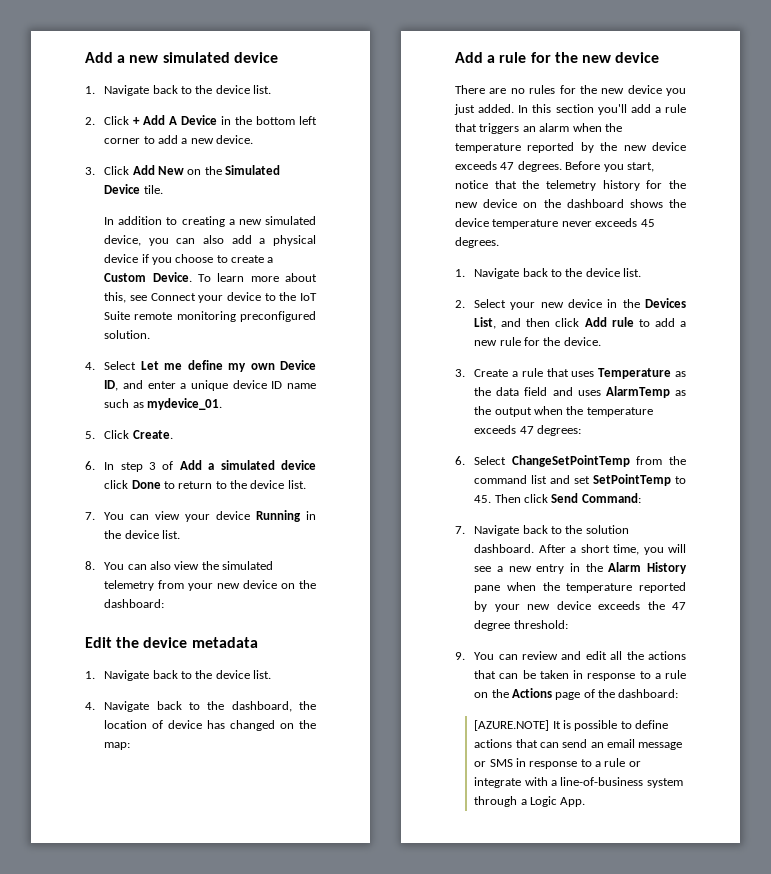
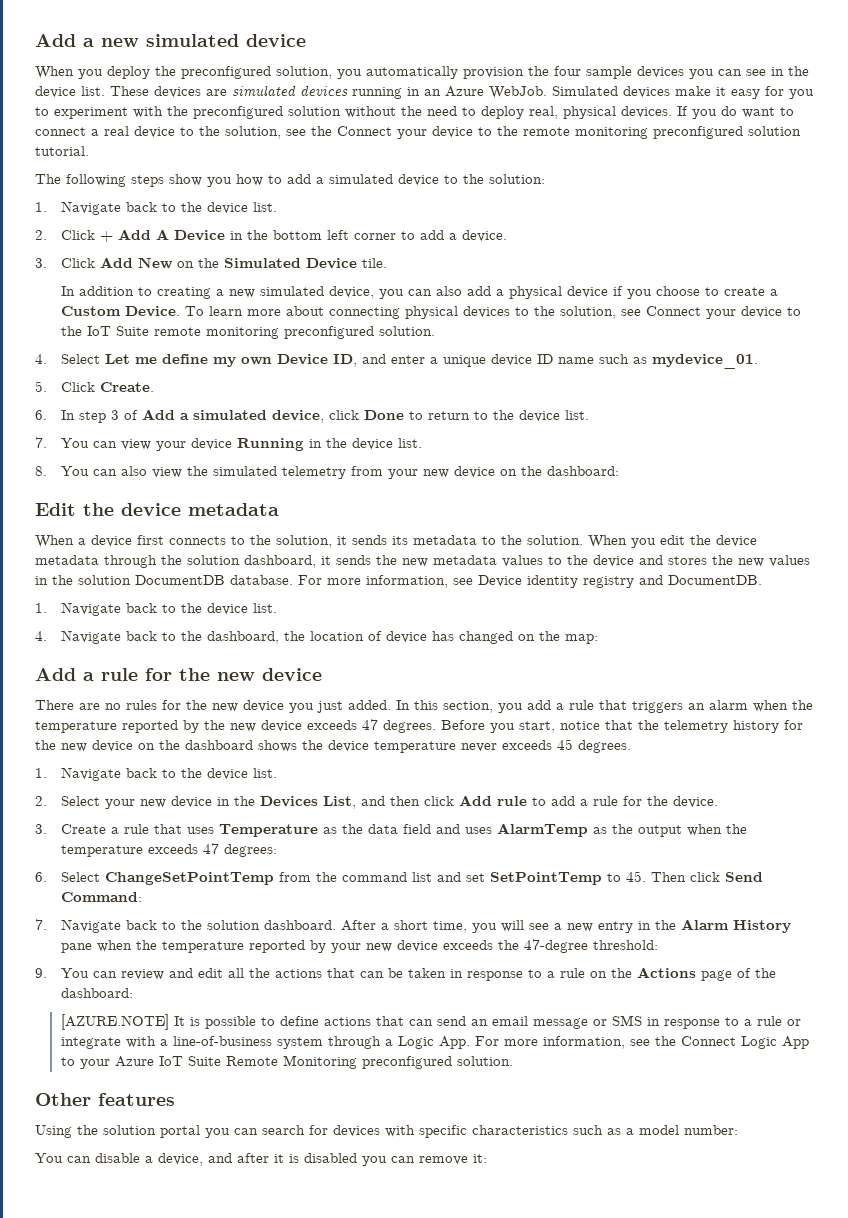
(278, 57) none -> [35,66,809,79] [35,85,814,99] [35,106,794,119] [35,126,801,139] [35,146,89,156] [35,174,545,187] // When you deploy the preconfigured solution, you automatically provision the four sample devices you can see in the device list. These devices are simulated devices running in an Azure WebJob. Simulated devices make it easy for you to experiment with the preconfigured solution without the need to deploy real, physical devices. If you do want to connect a real device to the solution, see the Connect your device to the remote monitoring preconfigured solution tutorial. // The following steps show you how to add a simulated device to the solution:
[190,138,214,144] new -> (457, 236) none
[104,292,127,303] this, -> [328,306,616,319] connecting physical devices to the solution,
[281,460,316,470] device -> [271,410,324,423] device,
(258, 642) none -> [35,535,757,548] [35,555,810,568] [35,575,762,588] // When a device first connects to the solution, it sends its metadata to the solution. When you edit the device metadata through the solution dashboard, it sends the new metadata values to the device and stores the new values in the solution DocumentDB database. For more information, see Device identity registry and DocumentDB.
[555,104,627,115] section you'll -> [443,701,523,713] section, you
[474,340,498,346] new -> (588, 802) none
[672,602,686,610] [474,620,511,631] 47 degree -> [523,939,588,953] 47-degree
(586, 802) none -> [474,1036,809,1049] [60,1055,513,1069] [35,1093,175,1106] [35,1125,738,1138] [35,1153,487,1166] For more information, see the Connect Logic App to your Azure IoT Suite Remote Monitoring preconfigured solution. // Other features // Using the solution portal you can search for devices with specific characteristics such as a model number: // You can disable a device, and after it is disabled you can remove it:

